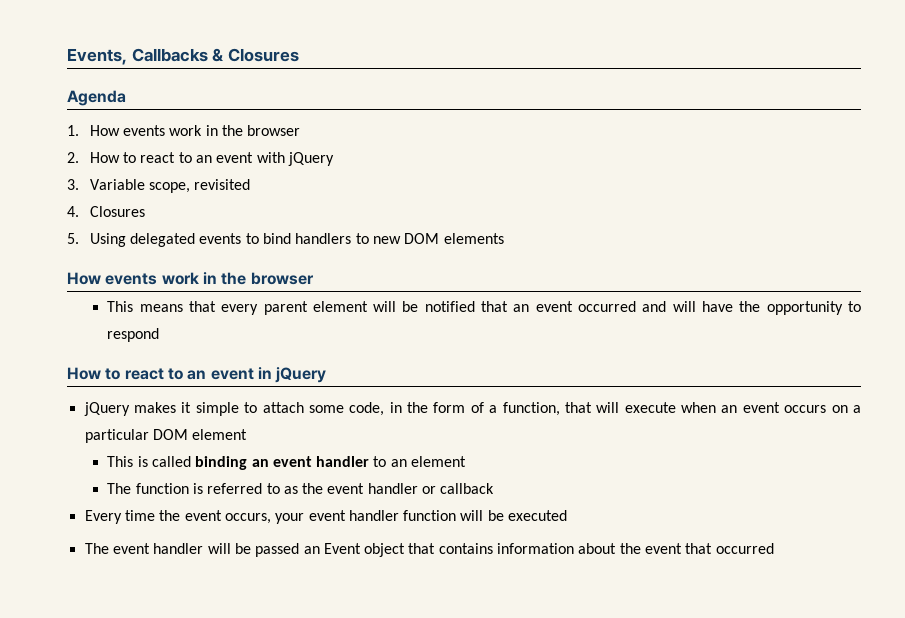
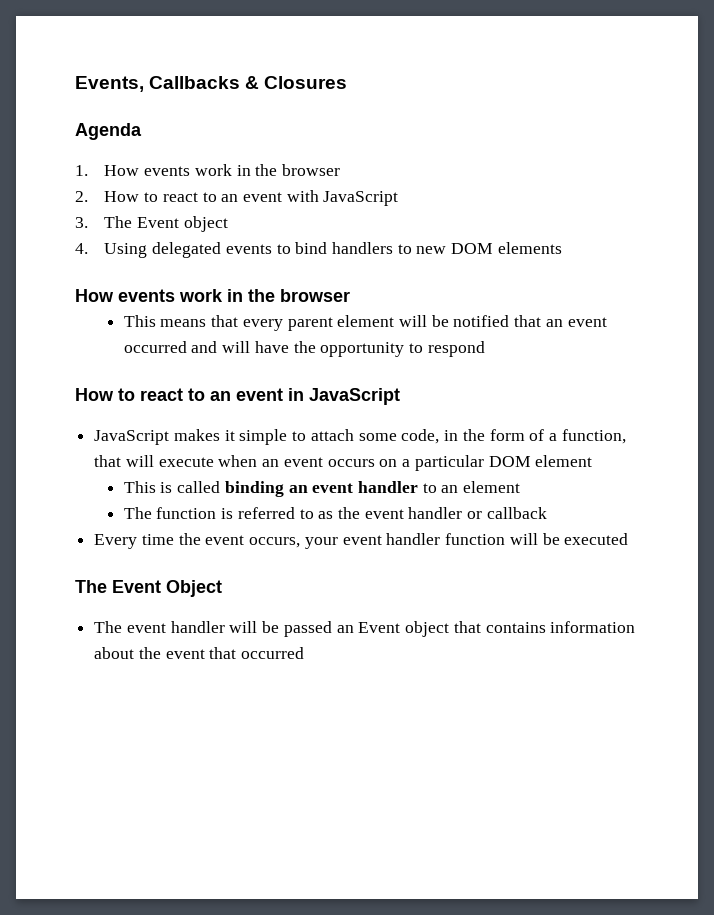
[287,152,334,166] jQuery -> [323,191,399,206] JavaScript
[89,179,251,193] [67,206,145,217] [67,233,79,244] Variable scope, revisited // 4. Closures // 5. -> [104,216,228,232] [75,243,88,254] The Event object // 4.
[275,367,327,383] [83,402,130,416] jQuery // jQuery -> [309,388,400,405] [94,430,170,445] JavaScript // JavaScript
(568, 515) none -> [75,580,222,597] // The Event Object

